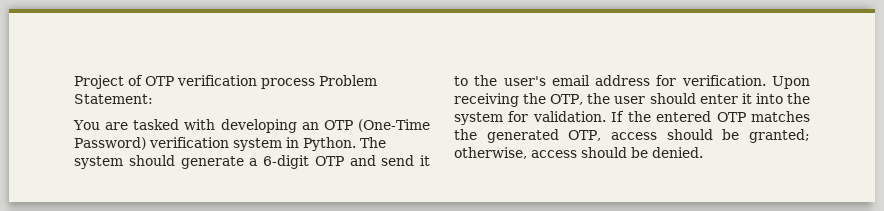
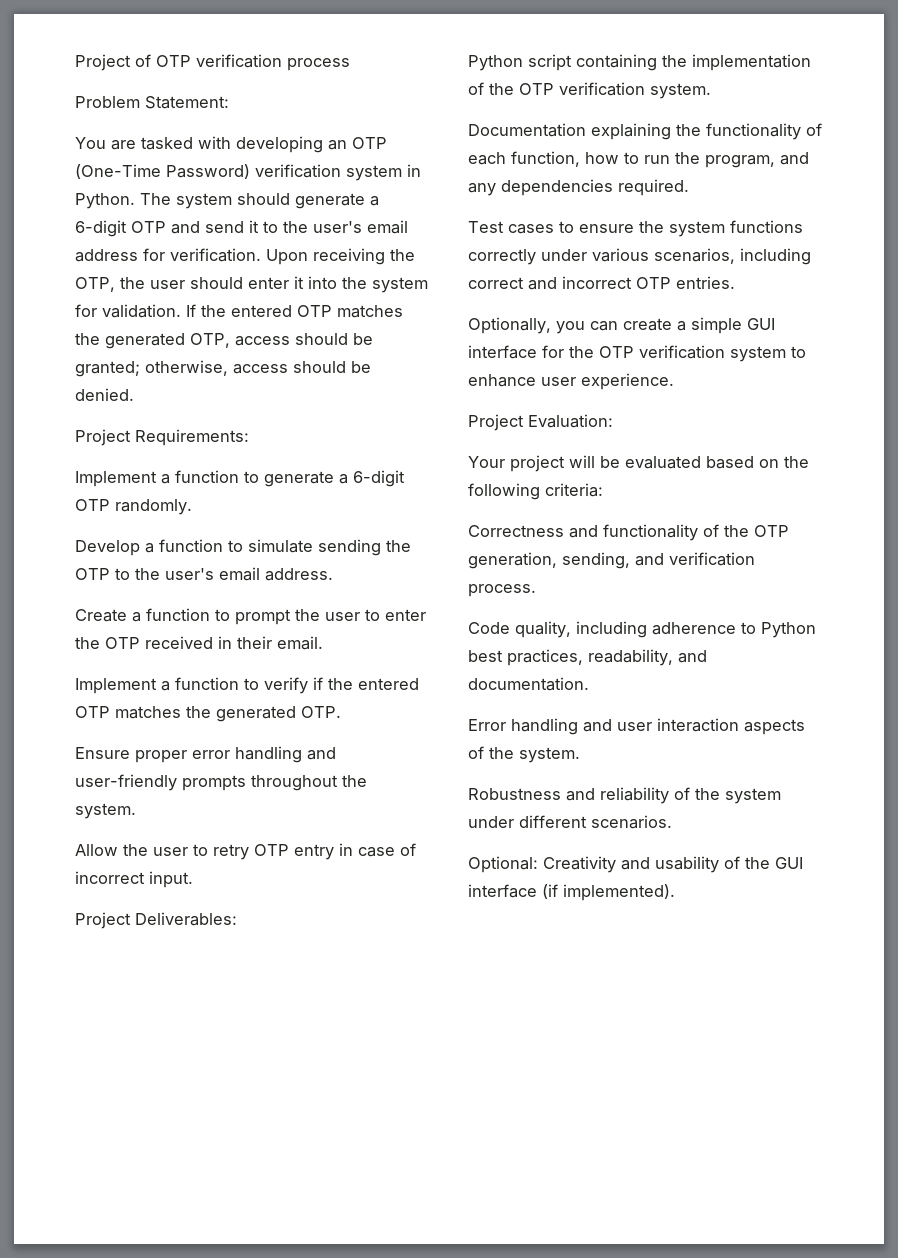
(315, 83) none -> (350, 64) //
(703, 152) none -> [75,429,249,446] [75,470,405,487] [75,499,192,515] [75,539,411,556] [75,567,333,581] [75,608,426,625] [75,636,323,650] [75,677,419,694] [75,706,341,722] [75,746,336,763] [75,774,367,791] [75,803,136,819] [75,843,416,860] [75,871,193,888] [75,912,237,929] [468,54,811,71] [468,82,711,99] [468,123,822,140] [468,151,809,168] [468,179,689,196] [468,220,803,237] [468,248,811,265] [468,276,735,290] [468,317,775,334] [468,345,806,362] [468,373,674,390] [468,414,613,431] [468,455,809,472] [468,483,603,500] [468,524,789,541] [468,552,755,569] [468,584,536,597] [468,621,816,638] [468,649,707,666] [468,677,589,691] [468,718,805,735] [468,746,580,763] [468,787,781,804] [468,815,672,829] [468,856,803,873] [468,884,675,901] // Project Requirements: // Implement a function to generate a 6-digit OTP randomly. // Develop a function to simulate sending the OTP to the user's email address. // Create a function to prompt the user to enter the OTP received in their email. // Implement a function to verify if the entered OTP matches the generated OTP. // Ensure proper error handling and user-friendly prompts throughout the system. // Allow the user to retry OTP entry in case of incorrect input. // Project Deliverables: // Python script containing the implementation of the OTP verification system. // Documentation explaining the functionality of each function, how to run the program, and any dependencies required. // Test cases to ensure the system functions correctly under various scenarios, including correct and incorrect OTP entries. // Optionally, you can create a simple GUI interface for the OTP verification system to enhance user experience. // Project Evaluation: // Your project will be evaluated based on the following criteria: // Correctness and functionality of the OTP generation, sending, and verification process. // Code quality, including adherence to Python best practices, readability, and documentation. // Error handling and user interaction aspects of the system. // Robustness and reliability of the system under different scenarios. // Optional: Creativity and usability of the GUI interface (if implemented).

